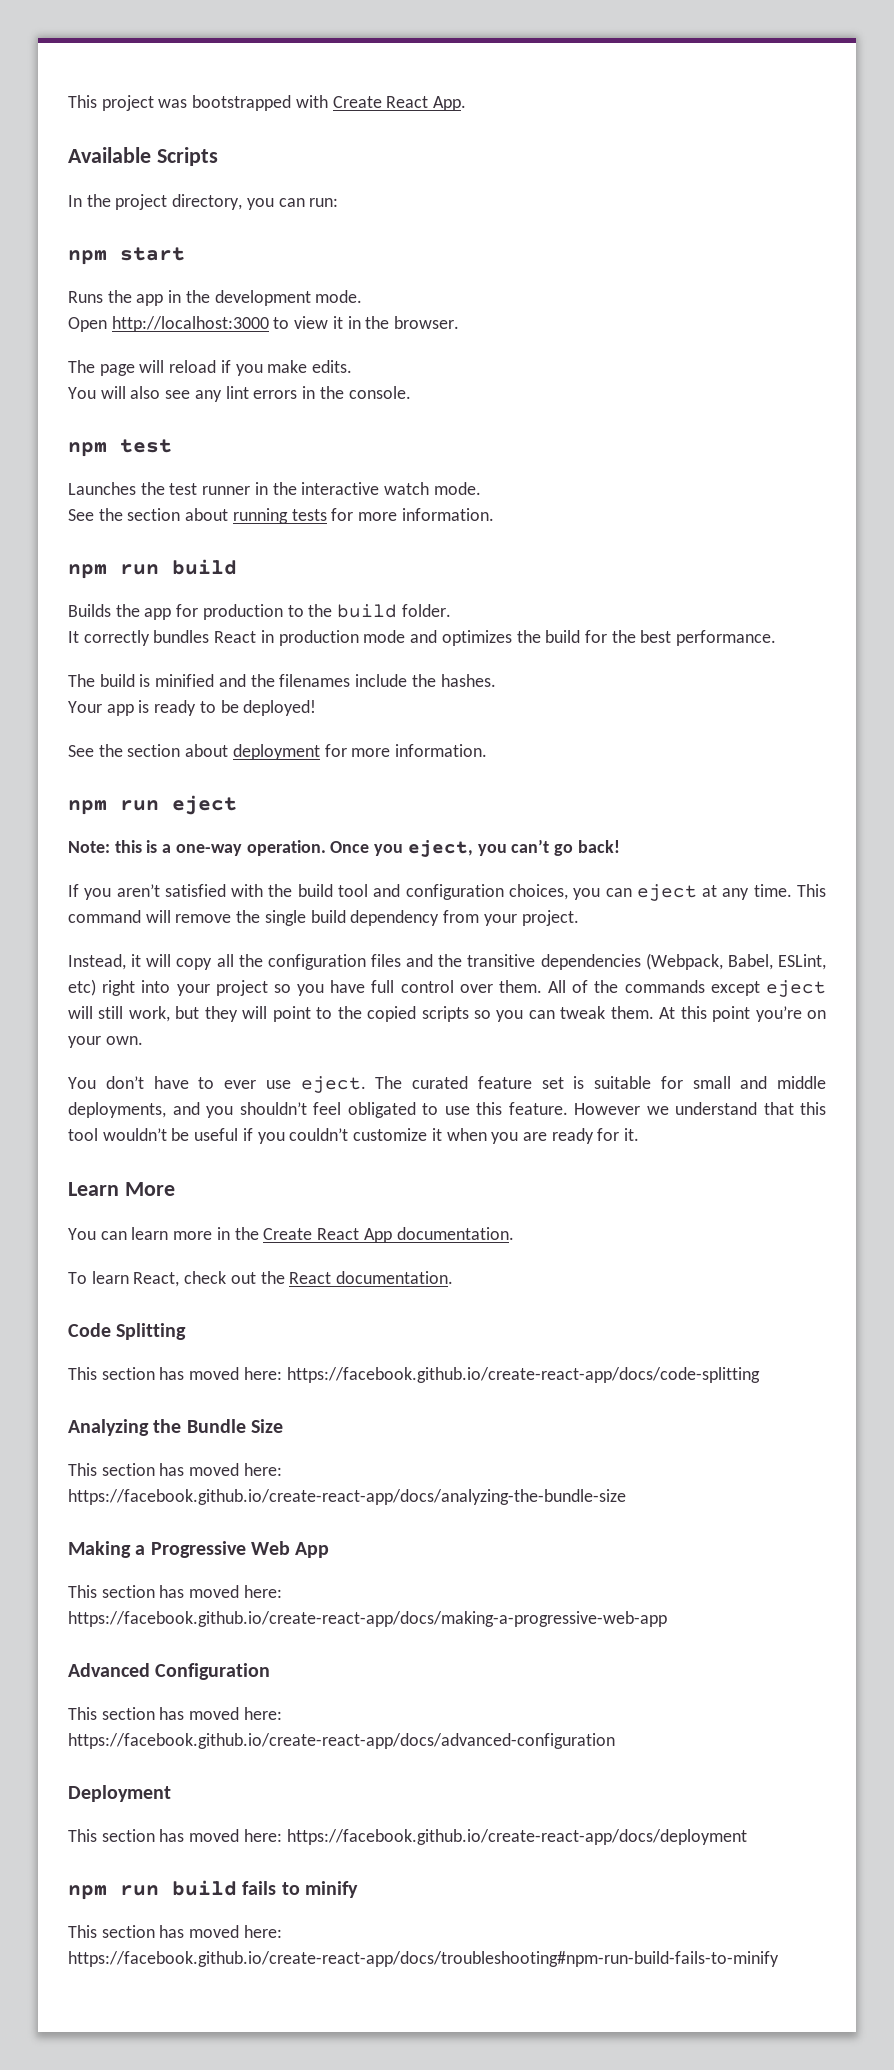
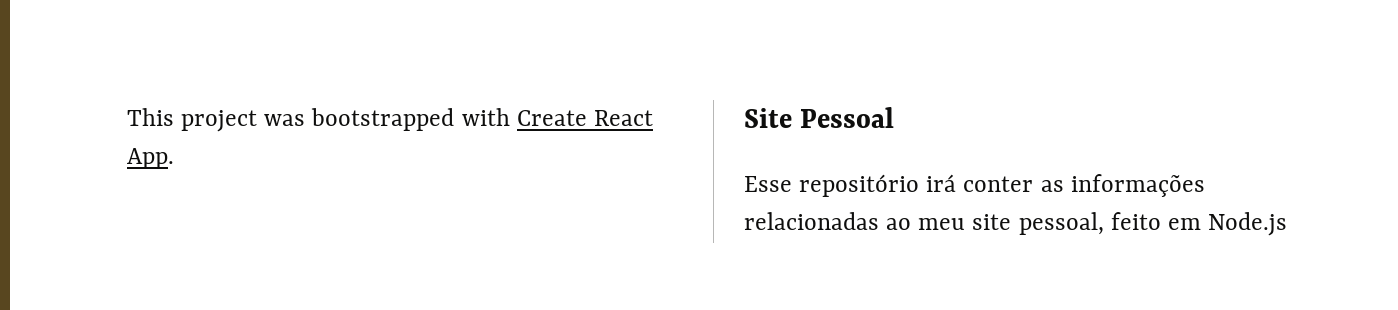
[68,147,218,166] [68,194,339,210] [68,247,185,265] [68,290,363,306] [68,316,460,332] [68,360,353,376] [68,386,411,402] [68,439,172,457] [68,482,481,495] [68,508,494,524] [68,559,237,579] [68,604,451,620] [68,630,777,646] [68,674,496,687] [68,700,317,716] [68,744,488,760] [68,795,237,815] [68,839,620,857] [68,884,826,901] [68,910,579,926] [68,953,826,970] [68,979,826,997] [68,1006,827,1022] [68,1036,143,1048] [68,1076,826,1093] [68,1102,826,1118] [68,1128,640,1144] [68,1182,175,1196] [68,1227,514,1243] [68,1271,454,1287] [68,1323,187,1340] [68,1367,760,1383] [68,1419,283,1436] [68,1463,282,1476] [68,1489,626,1505] [68,1541,330,1558] [68,1585,282,1598] [68,1611,667,1627] [68,1663,271,1680] [68,1707,282,1720] [68,1733,615,1749] [68,1785,171,1802] [68,1829,747,1845] [68,1880,358,1900] [68,1925,282,1938] [68,1951,779,1967] Available Scripts // In the project directory, you can run: // npm start // Runs the app in the development mode. // Open http://localhost:3000 to view it in the browser. // The page will reload if you make edits. // You will also see any lint errors in the console. // npm test // Launches the test runner in the interactive watch mode. // See the section about running tests for more information. // npm run build // Builds the app for production to the build folder. // It correctly bundles React in production mode and optimizes the build for the best performance. // The build is minified and the filenames include the hashes. // Your app is ready to be deployed! // See the section about deployment for more information. // npm run eject // Note: this is a one-way operation. Once you eject, you can’t go back! // If you aren’t satisfied with the build tool and configuration choices, you can eject at any time. This command will remove the single build dependency from your project. // Instead, it will copy all the configuration files and the transitive dependencies (Webpack, Babel, ESLint, etc) right into your project so you have full control over them. All of the commands except eject will still work, but they will point to the copied scripts so you can tweak them. At this point you’re on your own. // You don’t have to ever use eject. The curated feature set is suitable for small and middle deployments, and you shouldn’t feel obligated to use this feature. However we understand that this tool wouldn’t be useful if you couldn’t customize it when you are ready for it. // Learn More // You can learn more in the Create React App documentation. // To learn React, check out the React documentation. // Code Splitting // This section has moved here: https://facebook.github.io/create-react-app/docs/code-splitting // Analyzing the Bundle Size // This section has moved here: https://facebook.github.io/create-react-app/docs/analyzing-the-bundle-size // Making a Progressive Web App // This section has moved here: https://facebook.github.io/create-react-app/docs/making-a-progressive-web-app // Advanced Configuration // This section has moved here: https://facebook.github.io/create-react-app/docs/advanced-configuration // Deployment // This section has moved here: https://facebook.github.io/create-react-app/docs/deployment // npm run build fails to minify // This section has moved here: https://facebook.github.io/create-react-app/docs/troubleshooting#npm-run-build-fails-to-minify -> [744,107,895,128] [744,174,1205,197] [744,212,1288,236] Site Pessoal // Esse repositório irá conter as informações relacionadas ao meu site pessoal, feito em Node.js

